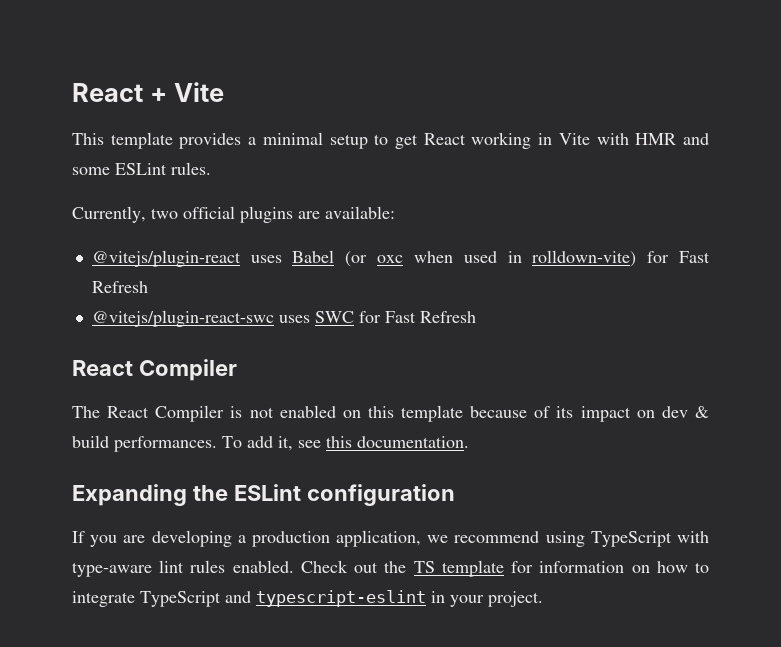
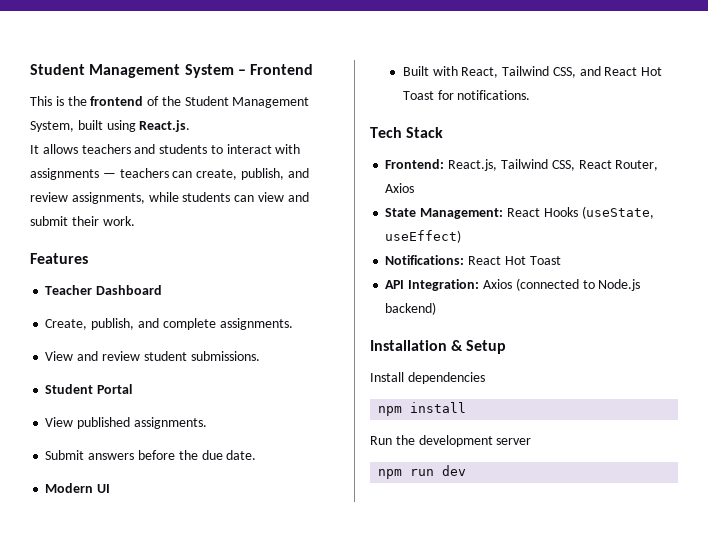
[72,82,224,102] [72,132,709,149] [72,162,211,175] [72,206,395,223] [91,250,710,267] [91,281,148,293] [91,310,476,327] [72,359,237,381] [72,405,709,422] [72,435,469,452] [72,484,455,506] [72,530,709,547] [72,560,710,577] [72,590,543,607] React + Vite // This template provides a minimal setup to get React working in Vite with HMR and some ESLint rules. // Currently, two official plugins are available: // @vitejs/plugin-react uses Babel (or oxc when used in rolldown-vite) for Fast Refresh // @vitejs/plugin-react-swc uses SWC for Fast Refresh // React Compiler // The React Compiler is not enabled on this template because of its impact on dev & build performances. To add it, see this documentation. // Expanding the ESLint configuration // If you are developing a production application, we recommend using TypeScript with type-aware lint rules enabled. Check out the TS template for information on how to integrate TypeScript and typescript-eslint in your project. -> [30,64,314,78] [30,96,310,108] [30,120,191,132] [30,144,301,154] [30,168,309,180] [30,192,309,204] [30,216,135,226] [30,253,88,264] [45,285,163,295] [45,318,293,330] [45,351,260,361] [45,384,133,394] [45,417,207,429] [45,450,257,460] [45,483,111,493] [402,66,663,78] [402,90,531,100] [370,127,444,138] [385,159,659,171] [385,183,415,193] [385,206,654,219] [385,230,462,243] [385,255,561,265] [385,278,641,291] [385,302,437,315] [370,340,507,354] [370,372,485,384] [378,402,467,416] [370,435,532,447] [378,465,467,479] Student Management System – Frontend // This is the frontend of the Student Management System, built using React.js. // It allows teachers and students to interact with assignments — teachers can create, publish, and review assignments, while students can view and submit their work. // Features // Teacher Dashboard // Create, publish, and complete assignments. // View and review student submissions. // Student Portal // View published assignments. // Submit answers before the due date. // Modern UI // Built with React, Tailwind CSS, and React Hot Toast for notifications. // Tech Stack // Frontend: React.js, Tailwind CSS, React Router, Axios // State Management: React Hooks (useState, useEffect) // Notifications: React Hot Toast // API Integration: Axios (connected to Node.js backend) // Installation & Setup // Install dependencies // npm install // Run the development server // npm run dev

